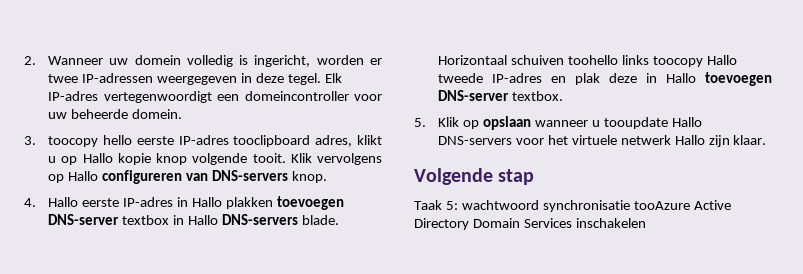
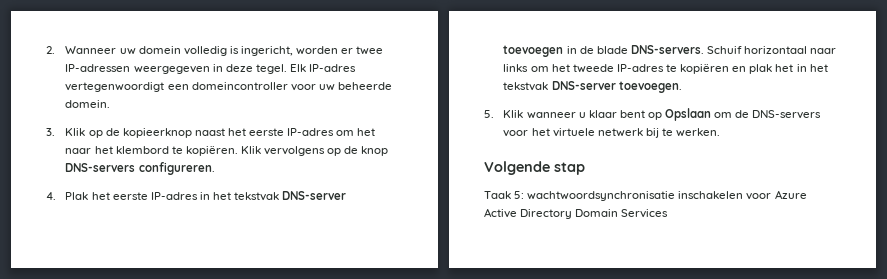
[48,135,383,147] [48,153,383,165] [48,170,327,184] toocopy hello eerste IP-adres tooclipboard adres, klikt u op Hallo kopie knop volgende tooit. Klik vervolgens op Hallo configureren van DNS-servers knop. -> [65,128,376,138] [65,146,389,156] [65,162,215,175] Klik op de kopieerknop naast het eerste IP-adres om het naar het klembord te kopiëren. Klik vervolgens op de knop DNS-servers configureren.
[48,197,79,207] Hallo -> [65,192,110,200] Plak het
[191,196,344,210] [48,214,339,225] [438,55,737,67] [438,72,773,86] [438,90,563,101] [414,116,702,130] Hallo plakken toevoegen DNS-server textbox in Hallo DNS-servers blade. Horizontaal schuiven toohello links toocopy Hallo tweede IP-adres en plak deze in Hallo toevoegen DNS-server textbox. // 5. Klik op opslaan wanneer u tooupdate Hallo -> [213,191,347,201] [503,45,837,57] [503,64,828,74] [503,81,682,93] [484,108,750,121] het tekstvak DNS-server toevoegen in de blade DNS-servers. Schuif horizontaal naar links om het tweede IP-adres te kopiëren en plak het in het tekstvak DNS-server toevoegen. // 5. Klik wanneer u klaar bent op Opslaan om de
[674,135,767,147] Hallo zijn klaar. -> [645,128,721,138] bij te werken.
[461,200,690,212] wachtwoord synchronisatie tooAzure -> [527,190,807,201] wachtwoordsynchronisatie inschakelen voor Azure
[575,218,646,228] inschakelen -> (669, 213) none

